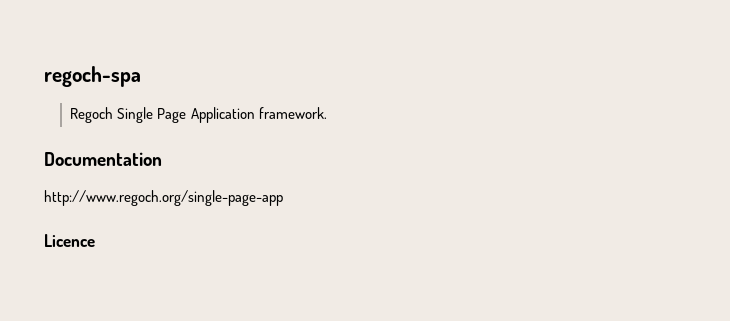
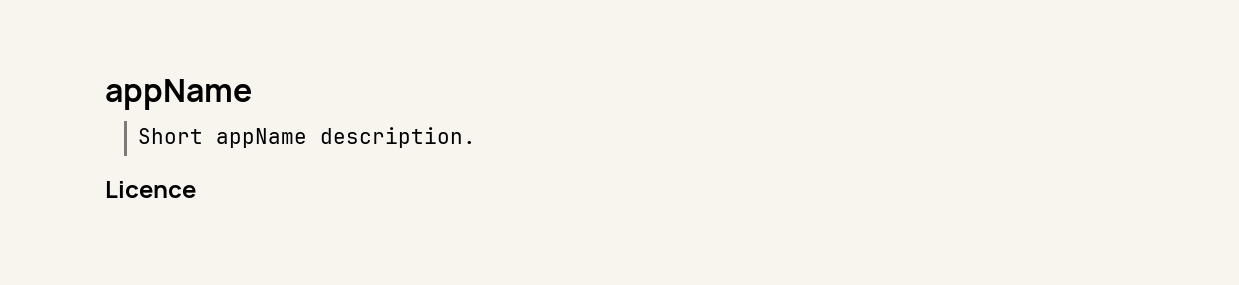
[44,66,141,87] [70,107,327,123] [44,152,162,166] [44,190,283,206] regoch-spa // Regoch Single Page Application framework. // Documentation // http://www.regoch.org/single-page-app -> [105,79,252,110] [138,127,477,148] appName // Short appName description.

